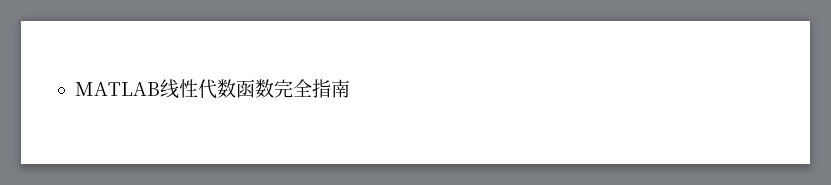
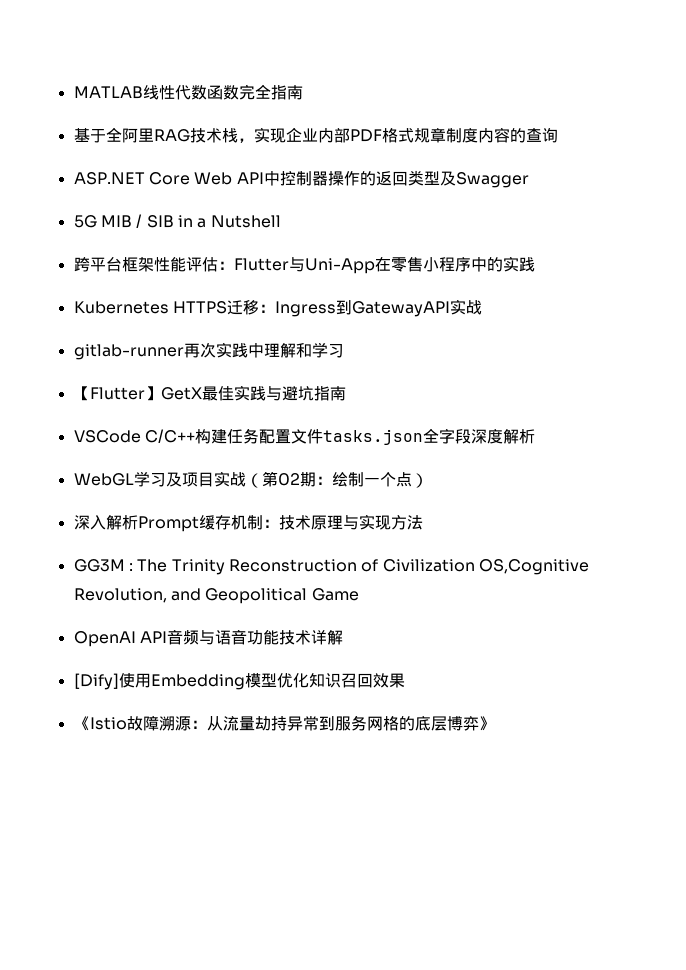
(350, 88) none -> [73,127,558,143] [73,170,529,188] [73,214,281,228] [73,256,535,274] [73,299,482,317] [73,342,344,360] [73,385,346,401] [73,428,535,445] [73,471,428,488] [73,514,423,532] [73,559,589,575] [73,588,359,604] [73,629,343,647] [73,673,405,690] [73,715,495,731] // 基于全阿里RAG技术栈，实现企业内部PDF格式规章制度内容的查询 // ASP.NET Core Web API中控制器操作的返回类型及Swagger // 5G MIB / SIB in a Nutshell // 跨平台框架性能评估：Flutter与Uni-App在零售小程序中的实践 // Kubernetes HTTPS迁移：Ingress到GatewayAPI实战 // gitlab-runner再次实践中理解和学习 // 【Flutter】GetX最佳实践与避坑指南 // VSCode C/C++构建任务配置文件tasks.json全字段深度解析 // WebGL学习及项目实战（第02期：绘制一个点） // 深入解析Prompt缓存机制：技术原理与实现方法 // GG3M : The Trinity Reconstruction of Civilization OS,Cognitive Revolution, and Geopolitical Game // OpenAI API音频与语音功能技术详解 // [Dify]使用Embedding模型优化知识召回效果 // 《Istio故障溯源：从流量劫持异常到服务网格的底层博弈》

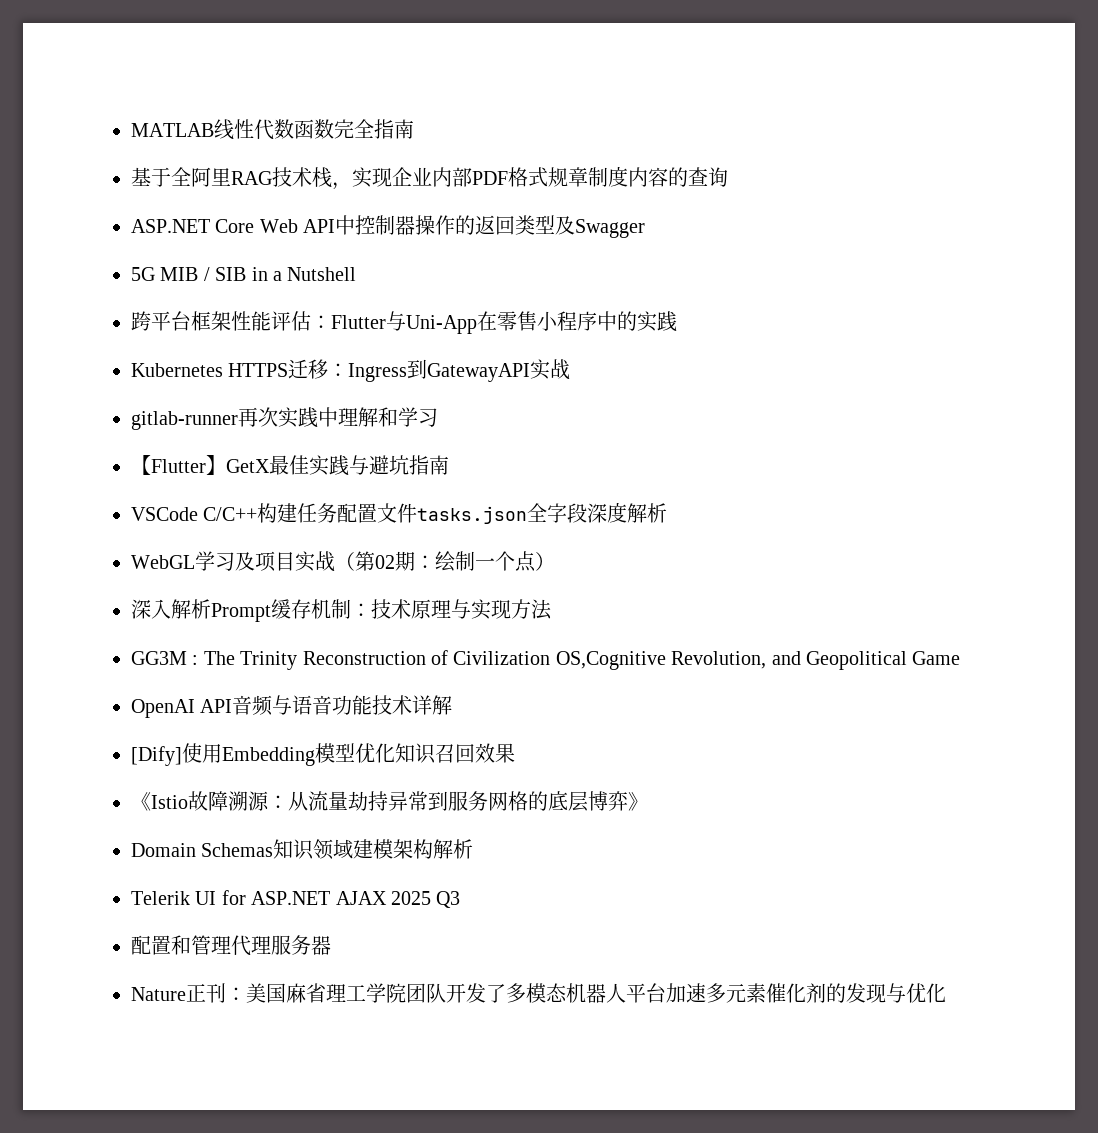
(495, 723) none -> [131,839,474,860] [131,890,461,908] [131,935,331,956] [131,983,946,1003] // Domain Schemas知识领域建模架构解析 // Telerik UI for ASP.NET AJAX 2025 Q3 // 配置和管理代理服务器 // Nature正刊：美国麻省理工学院团队开发了多模态机器人平台加速多元素催化剂的发现与优化

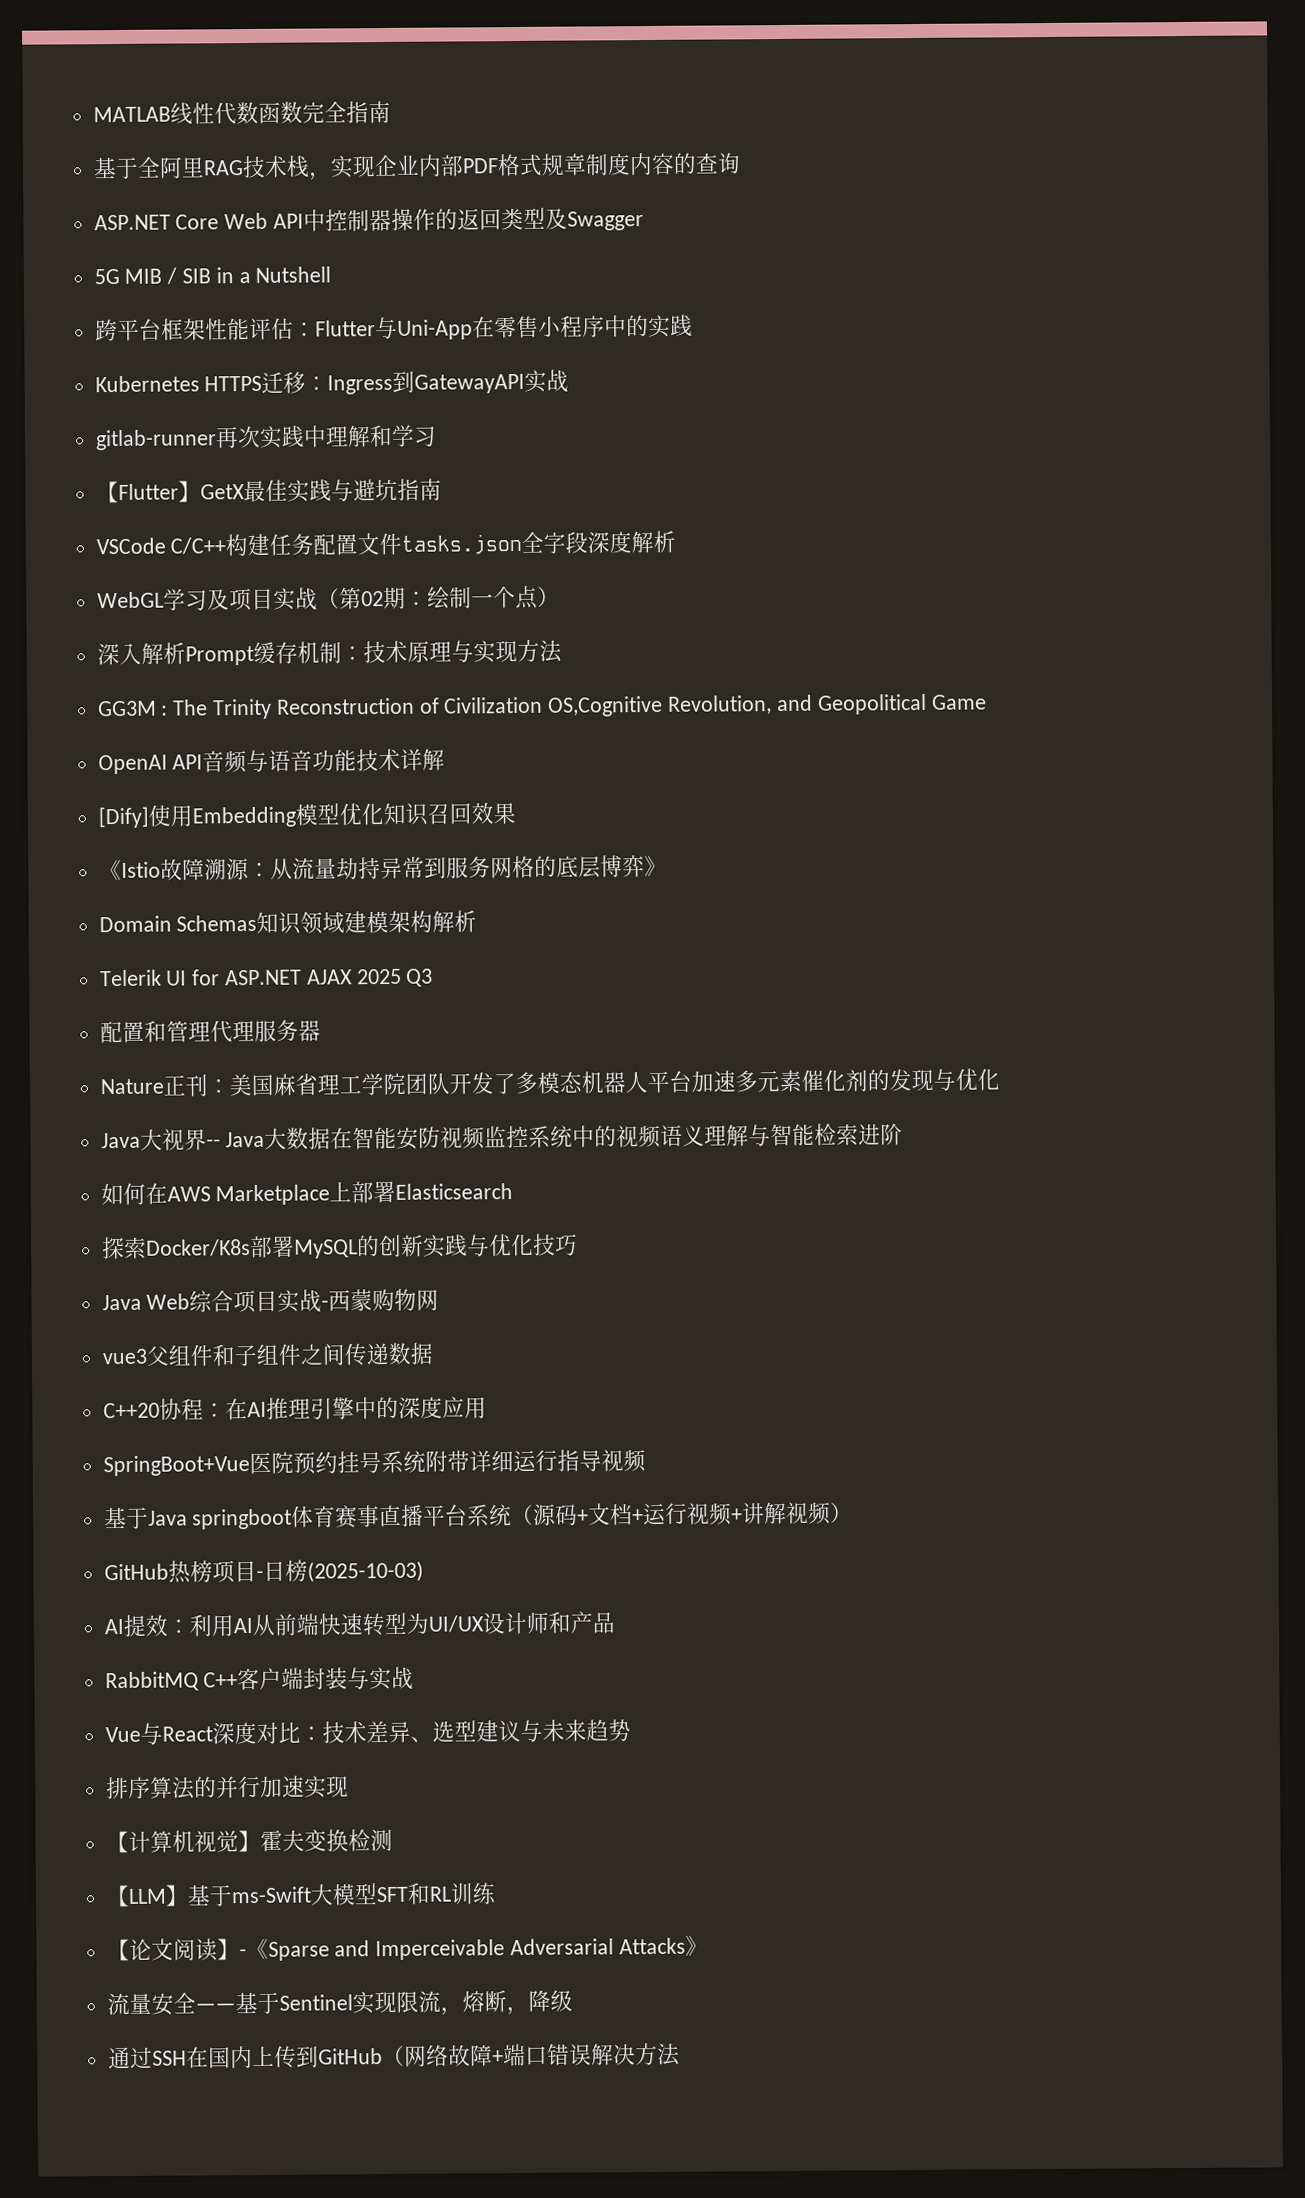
(946, 993) none -> [100,1123,904,1151] [100,1180,514,1206] [101,1233,578,1260] [101,1288,440,1314] [101,1342,433,1367] [102,1396,487,1421] [102,1449,646,1477] [103,1501,854,1530] [103,1559,424,1584] [103,1611,616,1637] [104,1666,415,1692] [104,1719,631,1745] [105,1775,349,1800] [105,1828,393,1854] [105,1882,497,1908] [106,1935,708,1962] [106,1989,573,2016] [107,2042,680,2070] // Java大视界-- Java大数据在智能安防视频监控系统中的视频语义理解与智能检索进阶 // 如何在AWS Marketplace上部署Elasticsearch // 探索Docker/K8s部署MySQL的创新实践与优化技巧 // Java Web综合项目实战-西蒙购物网 // vue3父组件和子组件之间传递数据 // C++20协程：在AI推理引擎中的深度应用 // SpringBoot+Vue医院预约挂号系统附带详细运行指导视频 // 基于Java springboot体育赛事直播平台系统（源码+文档+运行视频+讲解视频） // GitHub热榜项目-日榜(2025-10-03) // AI提效：利用AI从前端快速转型为UI/UX设计师和产品 // RabbitMQ C++客户端封装与实战 // Vue与React深度对比：技术差异、选型建议与未来趋势 // 排序算法的并行加速实现 // 【计算机视觉】霍夫变换检测 // 【LLM】基于ms-Swift大模型SFT和RL训练 // 【论文阅读】-《Sparse and Imperceivable Adversarial Attacks》 // 流量安全——基于Sentinel实现限流，熔断，降级 // 通过SSH在国内上传到GitHub（网络故障+端口错误解决方法

